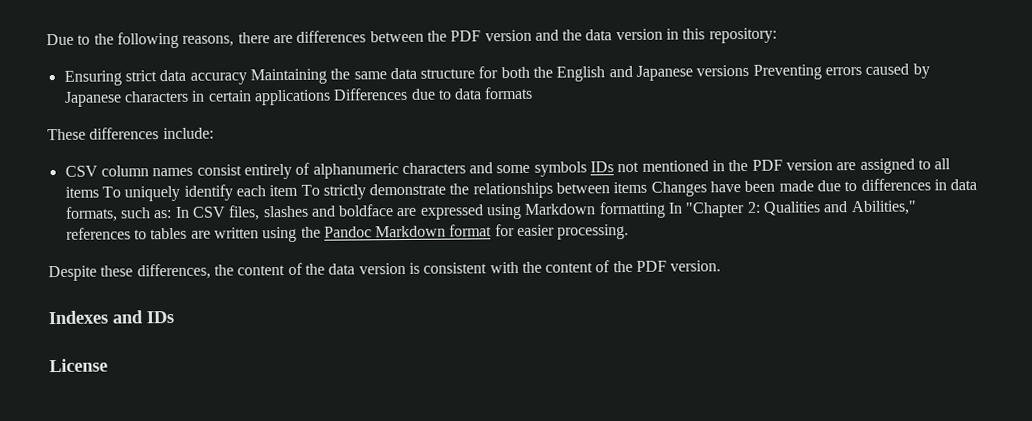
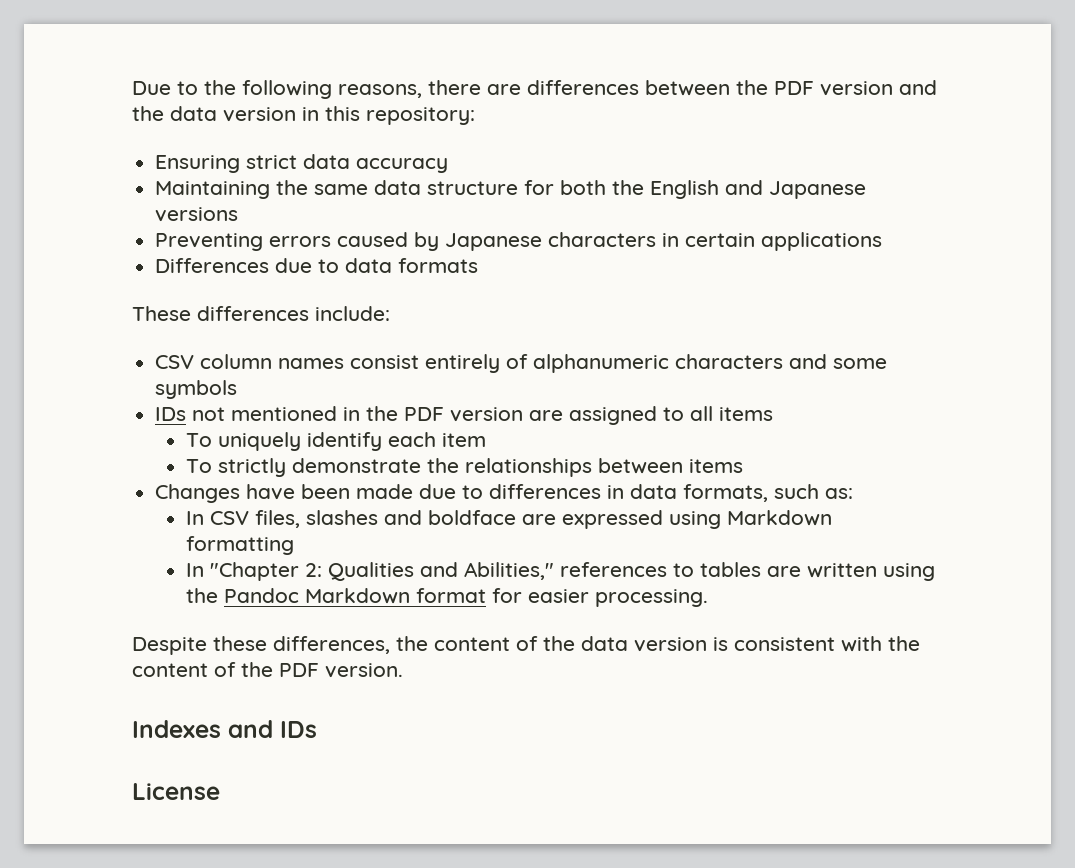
(247, 78) none -> (449, 165) //
(750, 70) none -> (239, 214) //
(331, 97) none -> (883, 241) //
(587, 169) none -> (238, 389) //
(99, 192) none -> (774, 414) //
(299, 190) none -> (486, 440) //
(648, 187) none -> (743, 466) //
(173, 214) none -> (854, 493) //
(666, 210) none -> (294, 545) //

